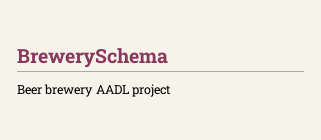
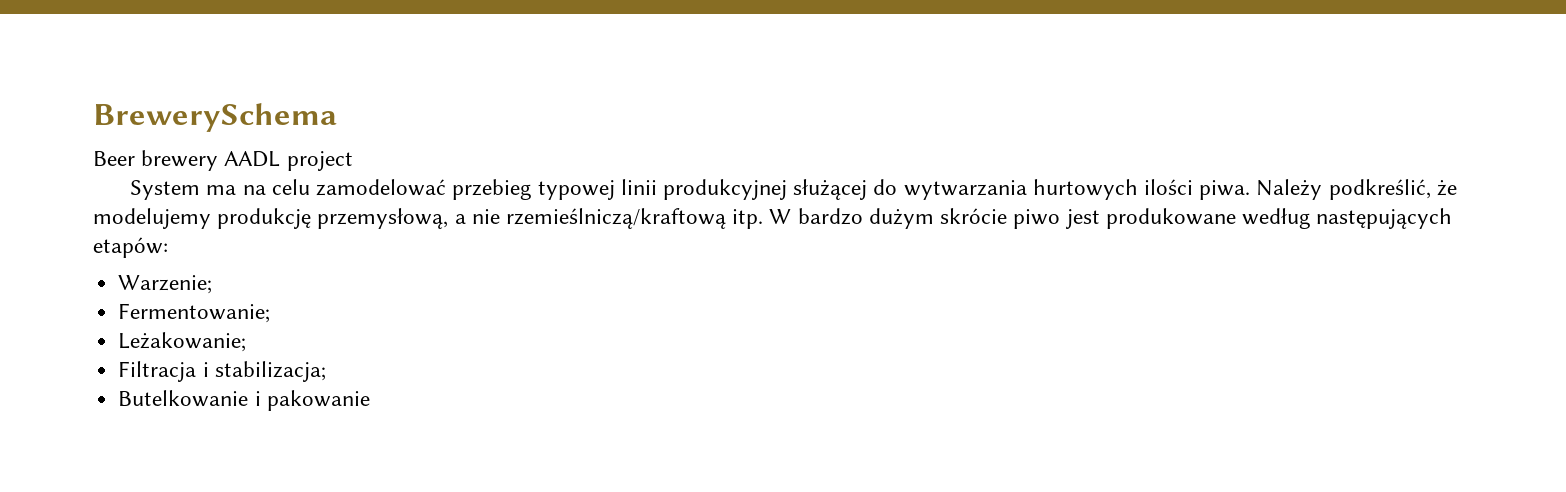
(172, 90) none -> [130,179,1457,200] [93,208,1453,229] [93,237,168,258] [118,275,213,294] [118,303,271,323] [118,332,247,352] [118,361,326,382] [118,390,370,411] // System ma na celu zamodelować przebieg typowej linii produkcyjnej służącej do wytwarzania hurtowych ilości piwa. Należy podkreślić, że modelujemy produkcję przemysłową, a nie rzemieślniczą/kraftową itp. W bardzo dużym skrócie piwo jest produkowane według następujących etapów: // Warzenie; // Fermentowanie; // Leżakowanie; // Filtracja i stabilizacja; // Butelkowanie i pakowanie

